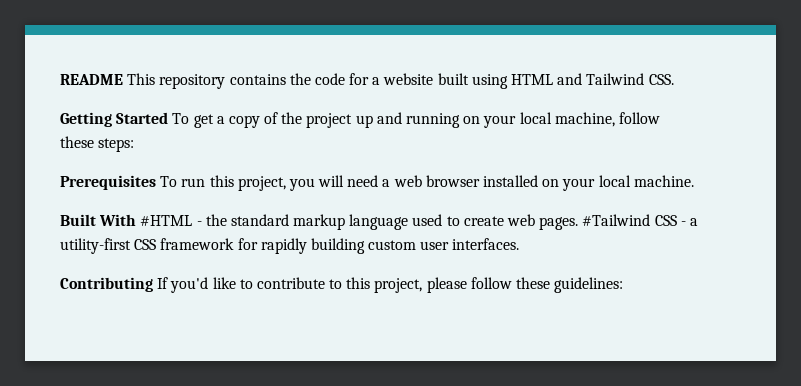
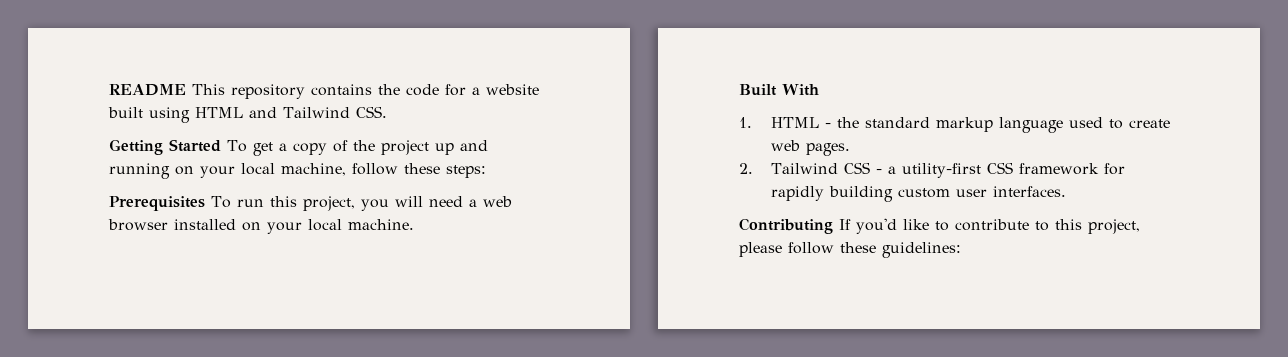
[140,215,193,226] #HTML -> [739,117,819,128] // 1. HTML
[582,214,651,226] #Tailwind -> [739,163,838,174] // 2. Tailwind

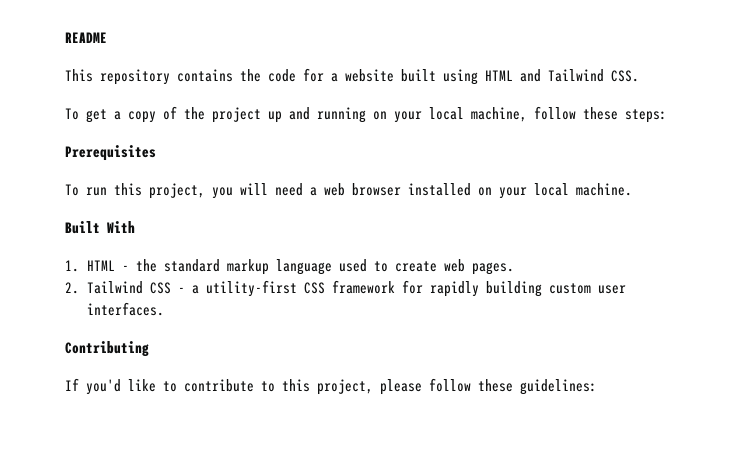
(186, 90) none -> (107, 37) //
[109,139,221,155] Getting Started -> (639, 76) none
(205, 203) none -> (156, 153) //
(833, 226) none -> (149, 349) //

